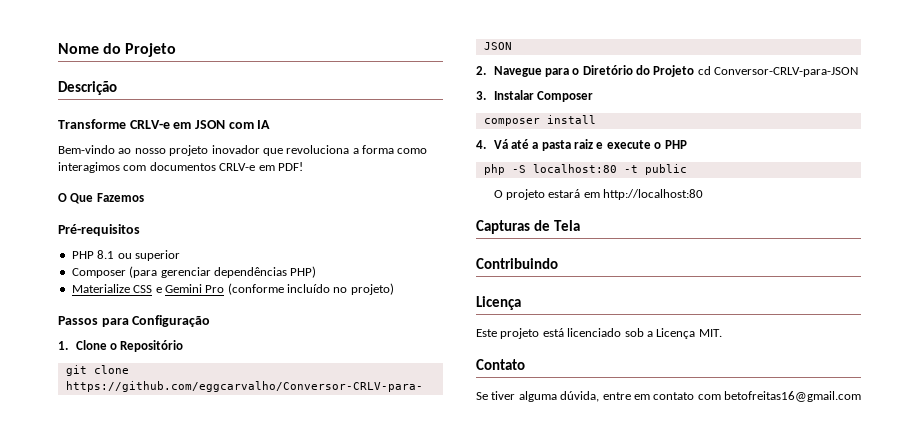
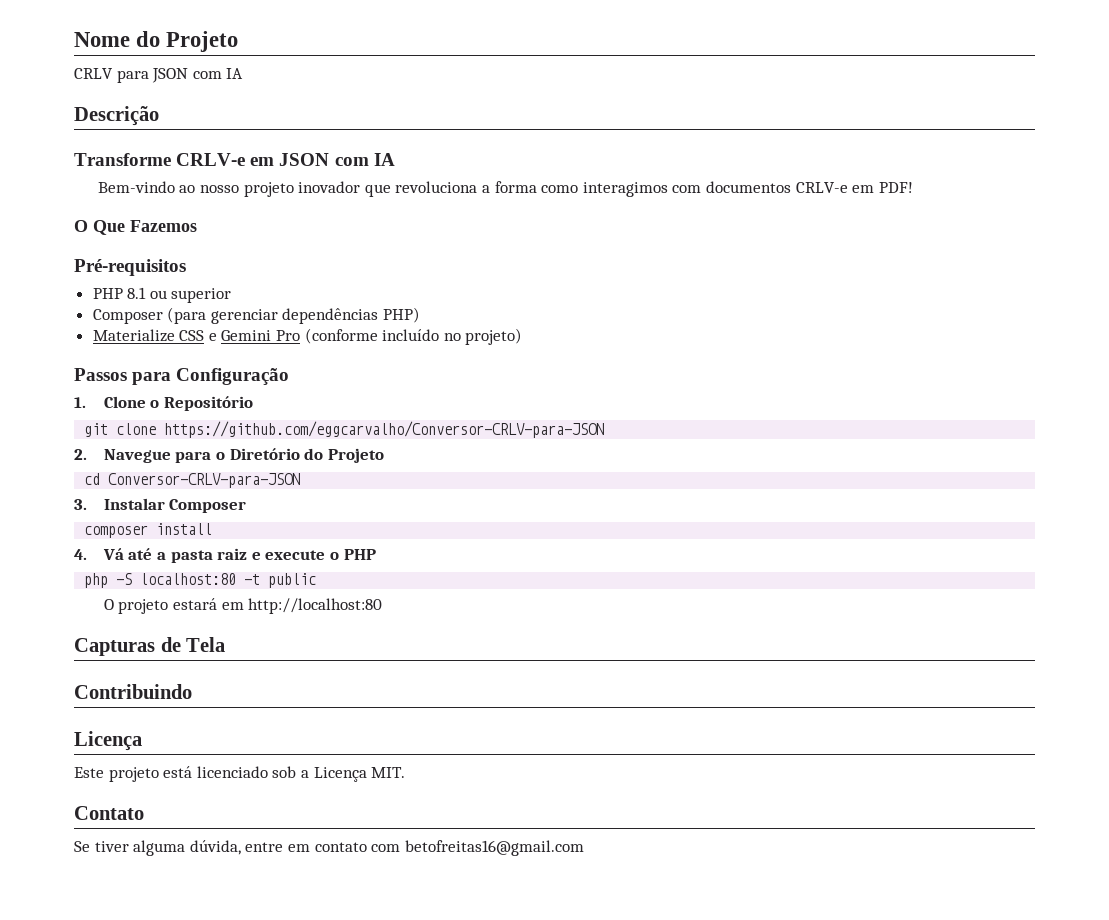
(177, 50) none -> [74,68,244,83] // CRLV para JSON com IA
(695, 71) none -> (384, 455) //

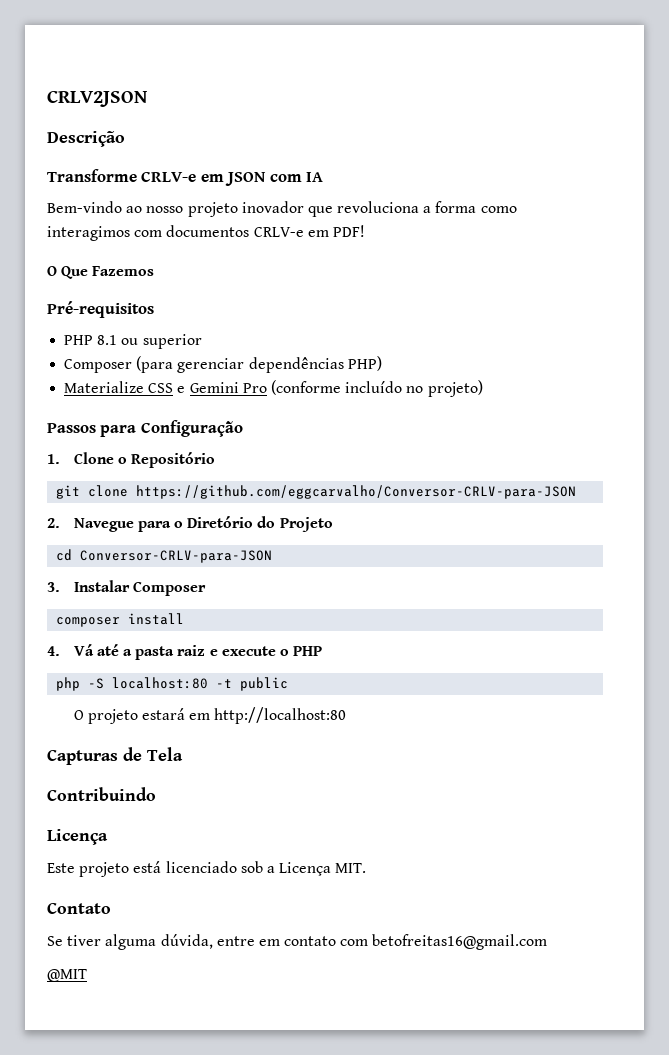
[74,31,239,52] [74,68,244,83] Nome do Projeto // CRLV para JSON com IA -> [47,90,147,107] CRLV2JSON
(584, 848) none -> [47,969,87,982] // @MIT

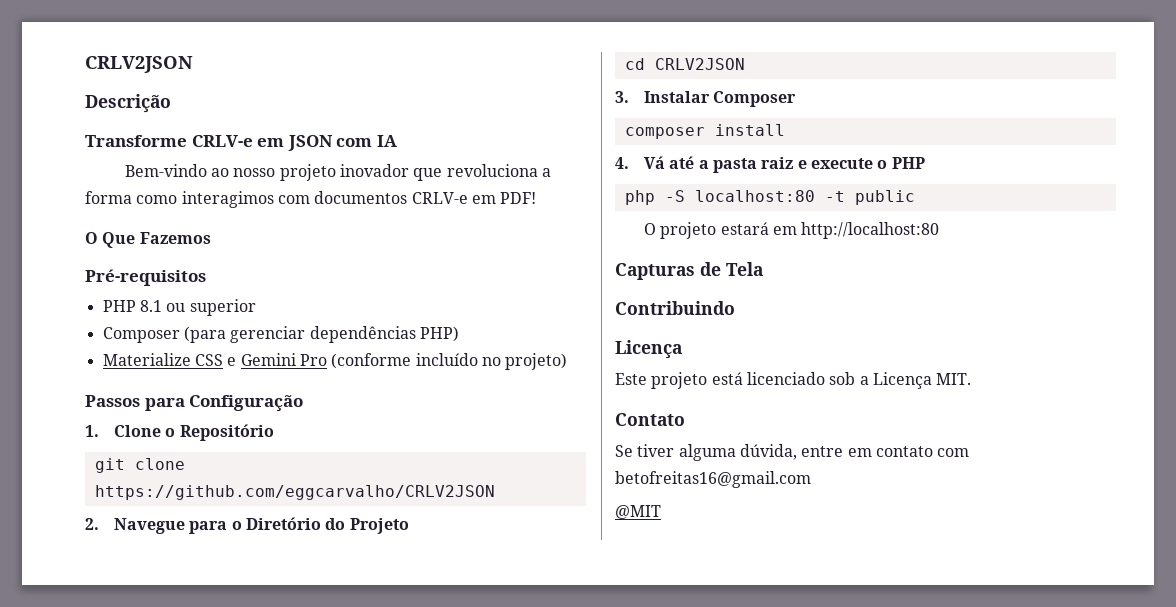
[136,485,577,499] https://github.com/eggcarvalho/Conversor-CRLV-para-JSON -> [94,485,495,500] https://github.com/eggcarvalho/CRLV2JSON
[80,550,273,563] Conversor-CRLV-para-JSON -> [654,58,745,70] CRLV2JSON

